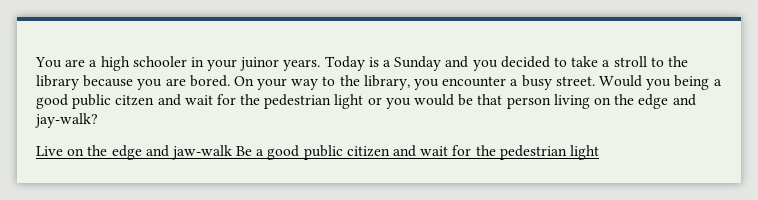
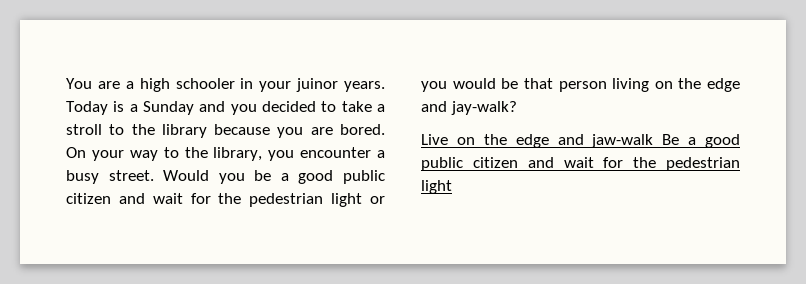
[674,75,722,90] [36,94,155,109] being a good public citzen -> [254,170,385,184] [66,193,111,204] be a good public citizen

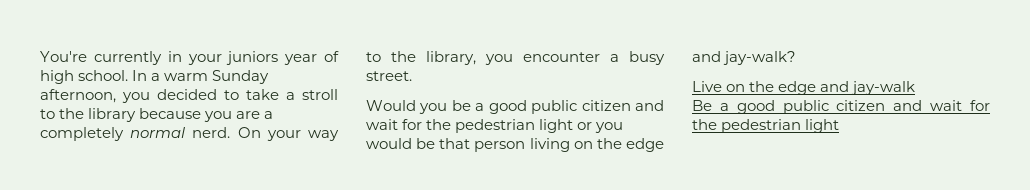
[66,78,385,92] [66,101,226,115] You are a high schooler in your juinor years. Today is a Sunday and -> [40,51,339,65] [40,70,270,84] [40,89,116,103] You're currently in your juniors year of high school. In a warm Sunday afternoon,
[339,124,385,135] bored. -> [264,111,274,119] [40,127,231,141] a completely normal nerd.
(154, 175) none -> (412, 76) //
[591,134,654,148] jaw-walk -> [851,81,916,95] jay-walk //

